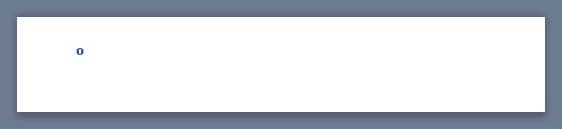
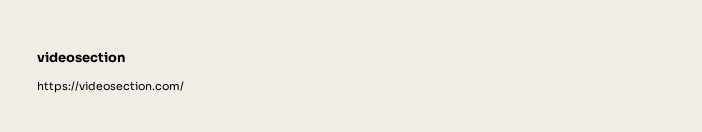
[76,48,84,55] o -> [37,52,125,63] [37,81,184,93] videosection // https://videosection.com/

